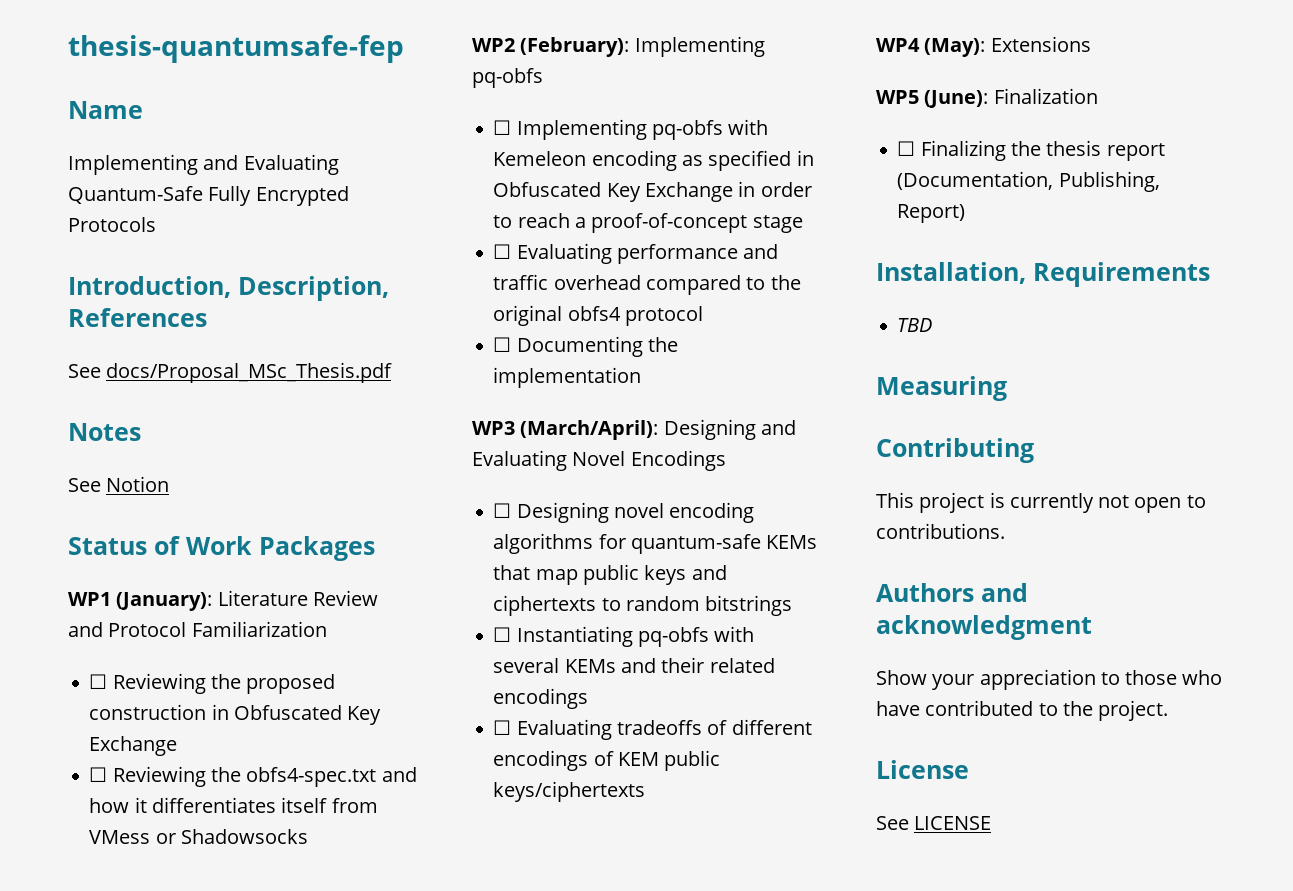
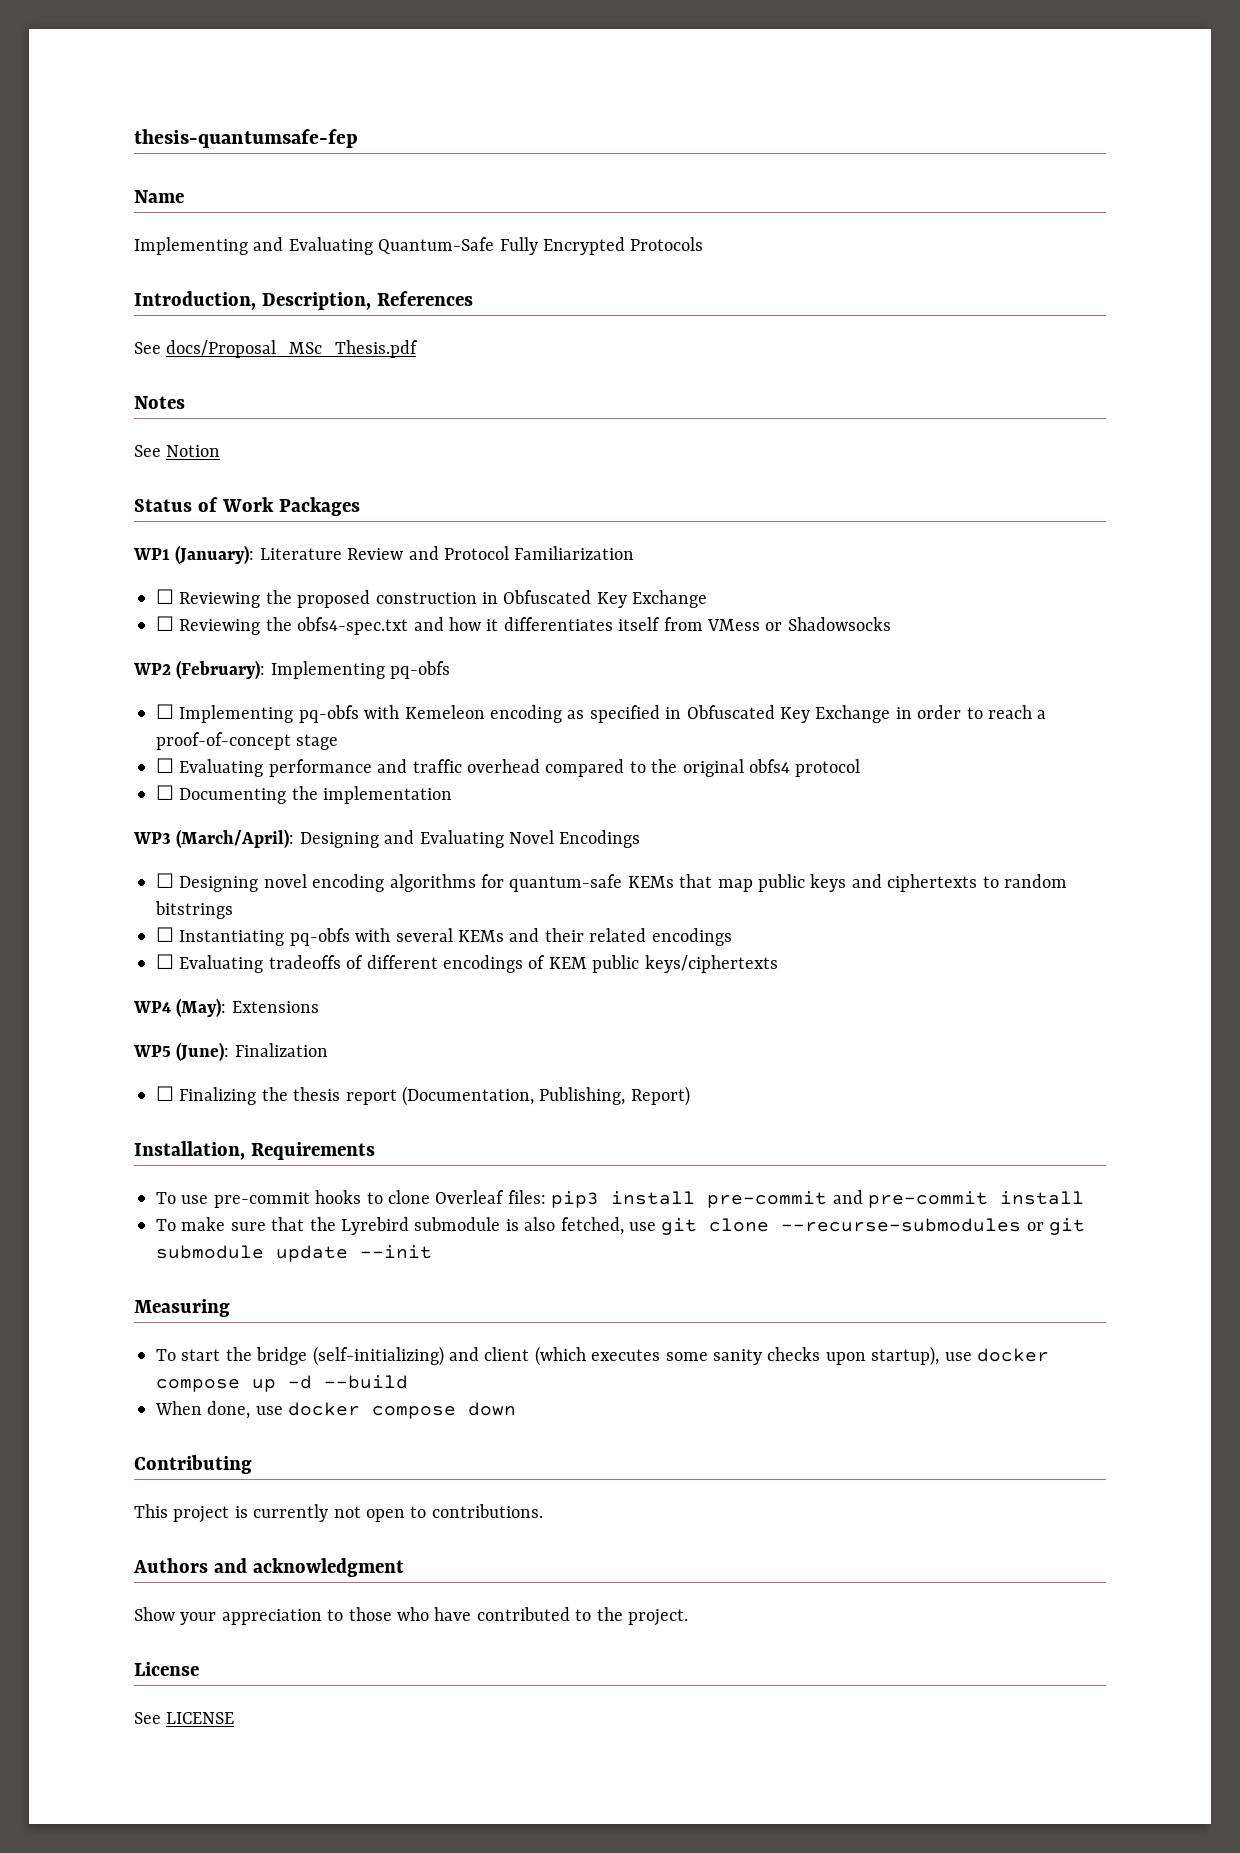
[897,318,933,332] [876,376,1007,401] TBD // Measuring -> [156,1190,1084,1208] [156,1217,1086,1235] [156,1245,432,1262] [134,1299,230,1317] [156,1346,1049,1366] [156,1375,408,1392] [155,1401,517,1419] To use pre-commit hooks to clone Overleaf files: pip3 install pre-commit and pre-commit install // To make sure that the Lyrebird submodule is also fetched, use git clone --recurse-submodules or git submodule update --init // Measuring // To start the bridge (self-initializing) and client (which executes some sanity checks upon startup), use docker compose up -d --build // When done, use docker compose down

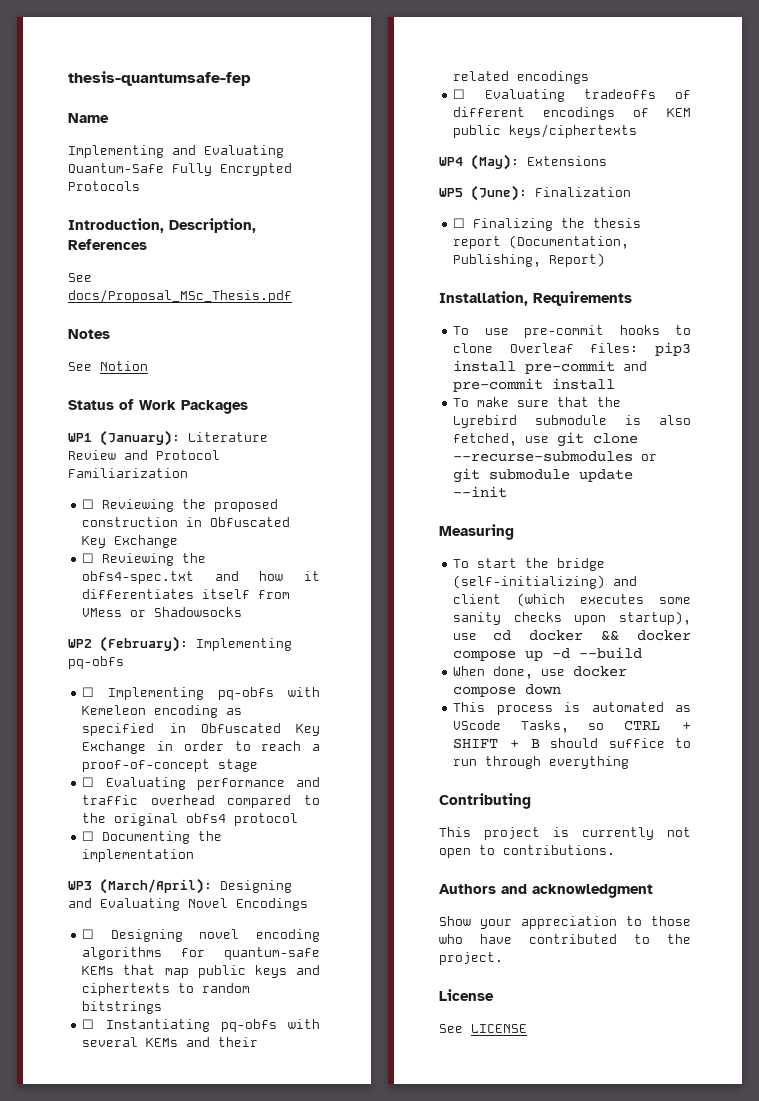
(972, 1356) none -> [493,630,620,641] cd docker &&
(517, 1409) none -> [453,702,691,715] [453,720,691,733] [453,738,691,749] [453,756,630,769] // This process is automated as VScode Tasks, so CTRL + SHIFT + B should suffice to run through everything

